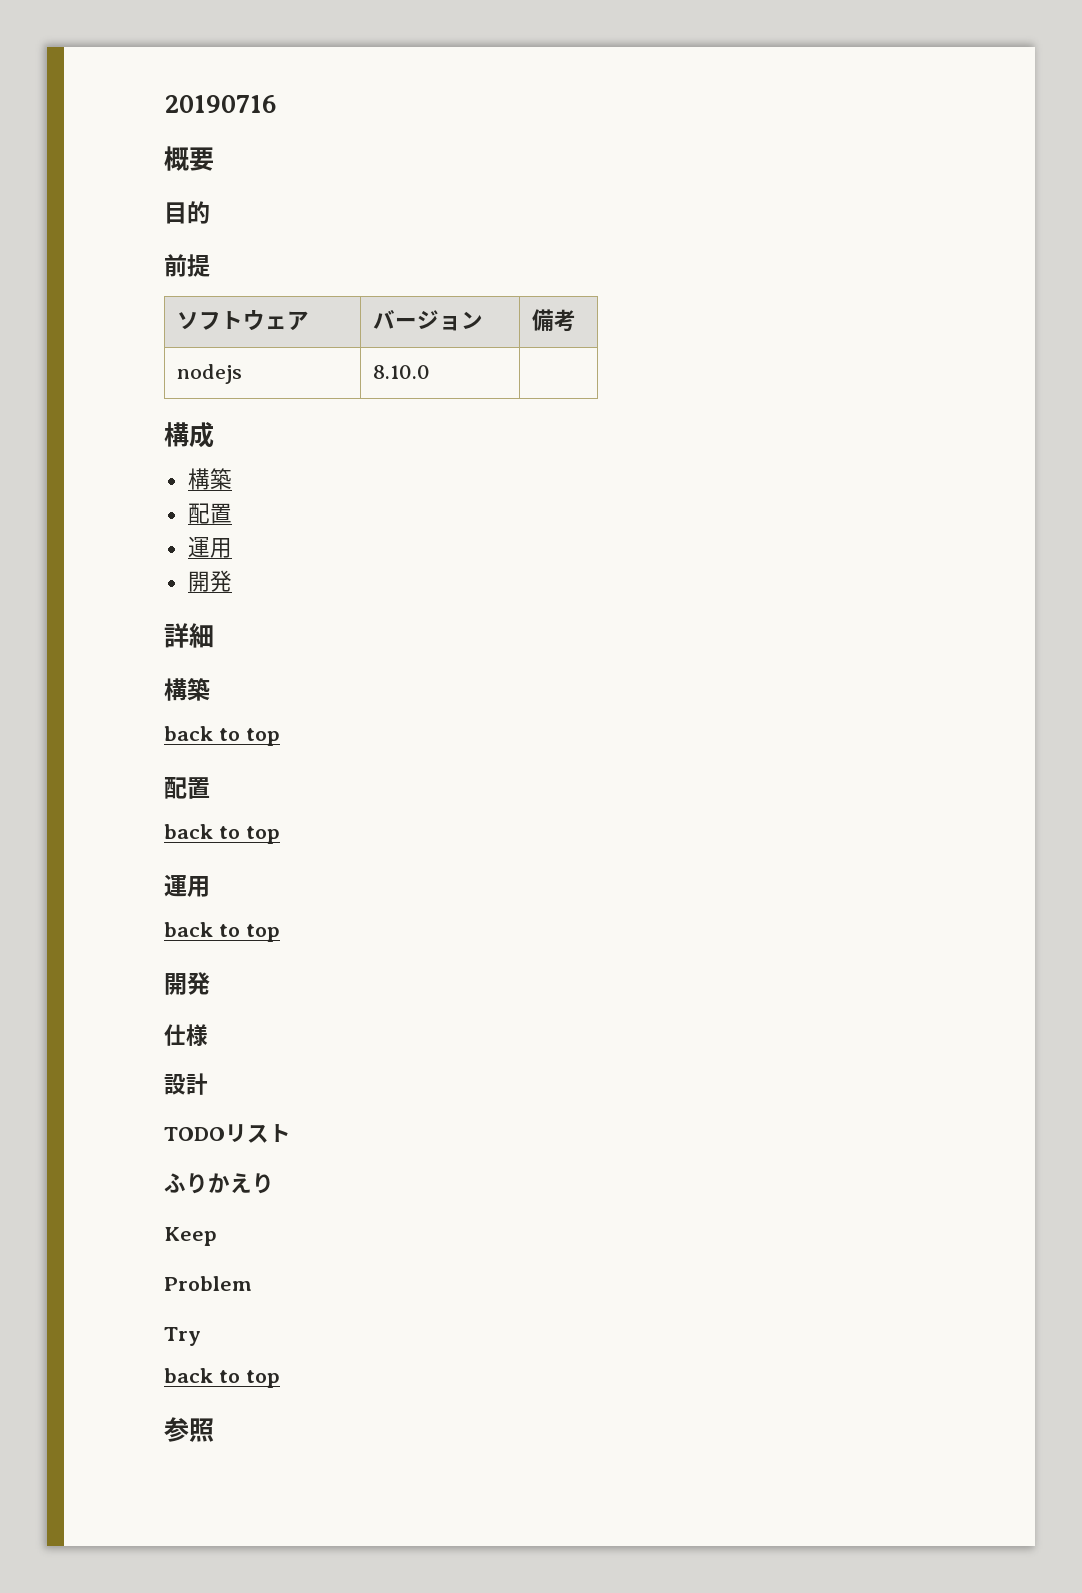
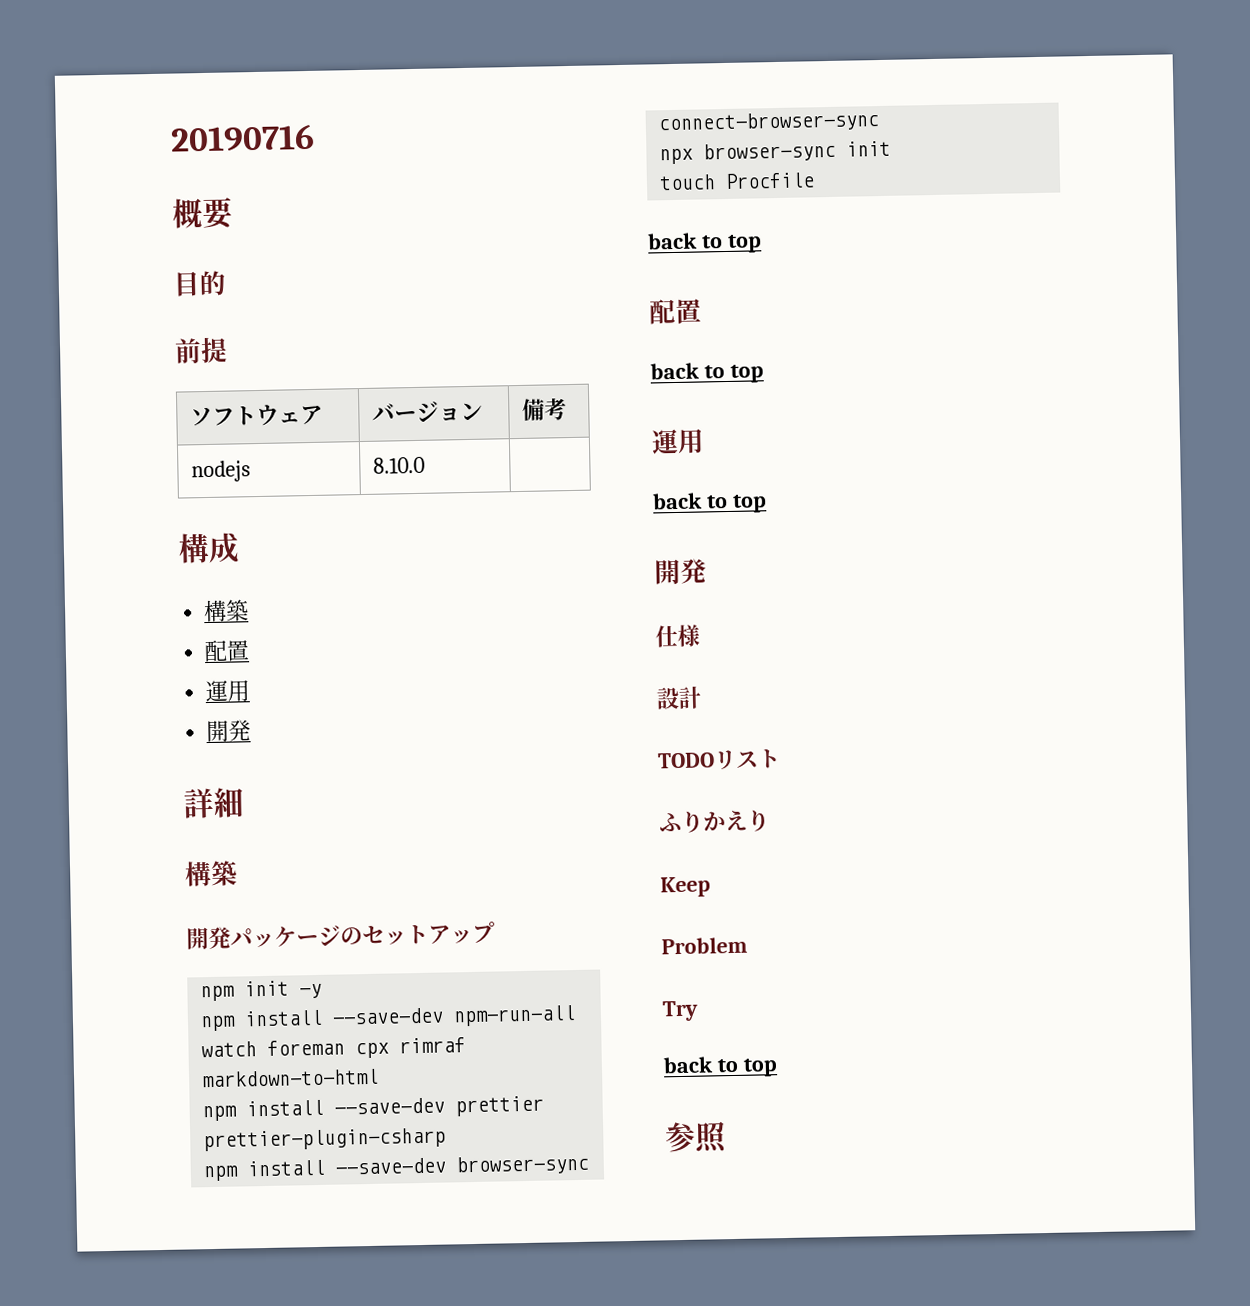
(210, 689) none -> [186,921,495,950] [200,980,323,1002] [200,1005,577,1032] [201,1037,467,1059] [201,1068,380,1088] [202,1095,545,1122] [203,1127,447,1152] [203,1154,590,1182] [658,111,880,134] [659,140,892,165] [659,172,816,191] // 開発パッケージのセットアップ // npm init -y // npm install --save-dev npm-run-all watch foreman cpx rimraf markdown-to-html // npm install --save-dev prettier prettier-plugin-csharp // npm install --save-dev browser-sync connect-browser-sync // npx browser-sync init // touch Procfile

